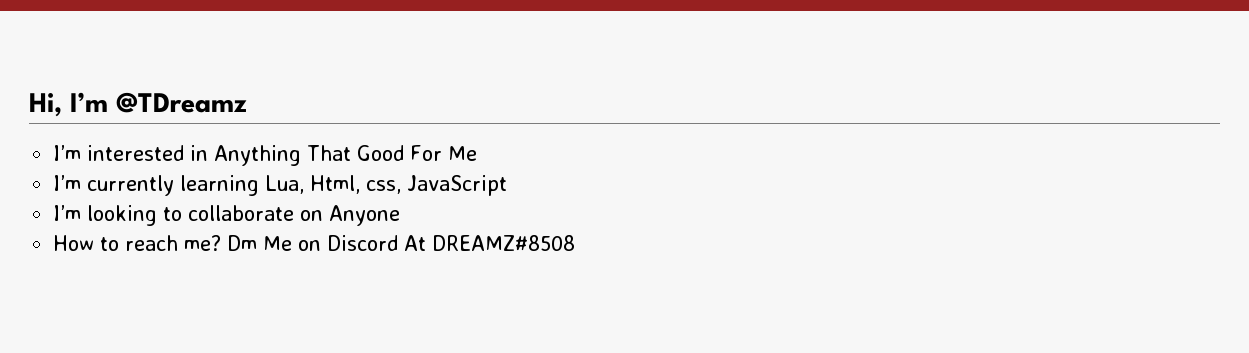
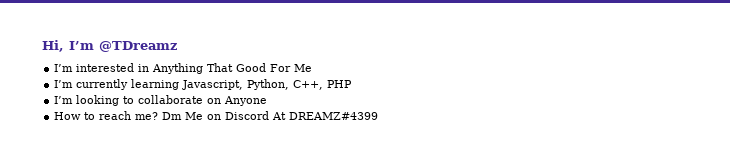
[265,175,508,196] Lua, Html, css, JavaScript -> [182,79,353,90] Javascript, Python, C++, PHP
[432,235,576,251] DREAMZ#8508 -> [289,112,379,120] DREAMZ#4399

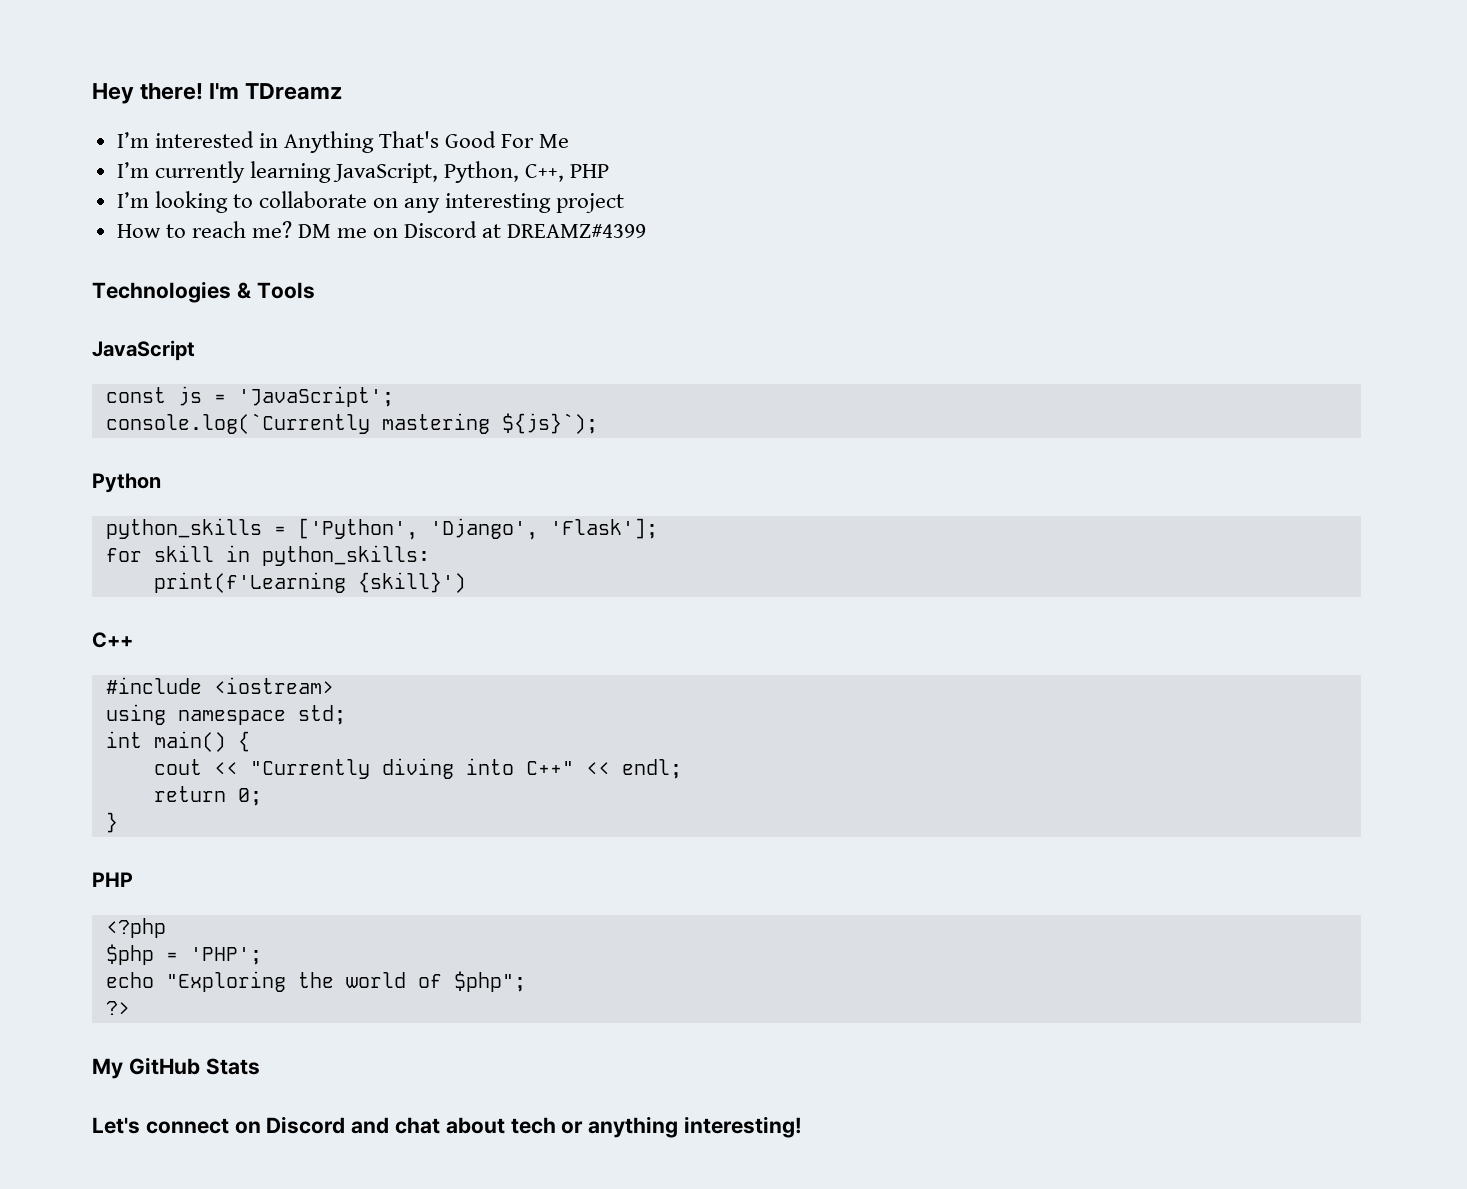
[42,40,177,52] Hi, I’m @TDreamz -> [92,83,343,104] Hey there! I'm TDreamz
[207,63,234,72] That -> [379,131,440,148] That's
[182,80,244,90] Javascript, -> [332,163,438,183] JavaScript,
[224,96,268,106] Anyone -> [404,193,625,213] any interesting project
[162,111,287,120] Dm Me on Discord At -> [298,221,502,238] DM me on Discord at
(379, 116) none -> [92,281,315,303] [92,340,195,361] [105,386,394,407] [105,413,598,434] [92,473,161,493] [105,518,658,540] [105,545,430,566] [153,572,466,593] [92,632,133,648] [105,677,334,694] [105,704,346,725] [105,731,250,752] [153,758,682,779] [153,786,262,806] [105,812,118,833] [92,872,133,887] [105,918,166,938] [105,944,262,965] [105,971,526,992] [105,1001,130,1015] [92,1057,260,1079] [92,1116,803,1138] // Technologies & Tools // JavaScript // const js = 'JavaScript'; // console.log(`Currently mastering ${js}`); // Python // python_skills = ['Python', 'Django', 'Flask']; // for skill in python_skills: // print(f'Learning {skill}') // C++ // #include <iostream> // using namespace std; // int main() { // cout << "Currently diving into C++" << endl; // return 0; // } // PHP // <?php // $php = 'PHP'; // echo "Exploring the world of $php"; // ?> // My GitHub Stats // Let's connect on Discord and chat about tech or anything interesting!

